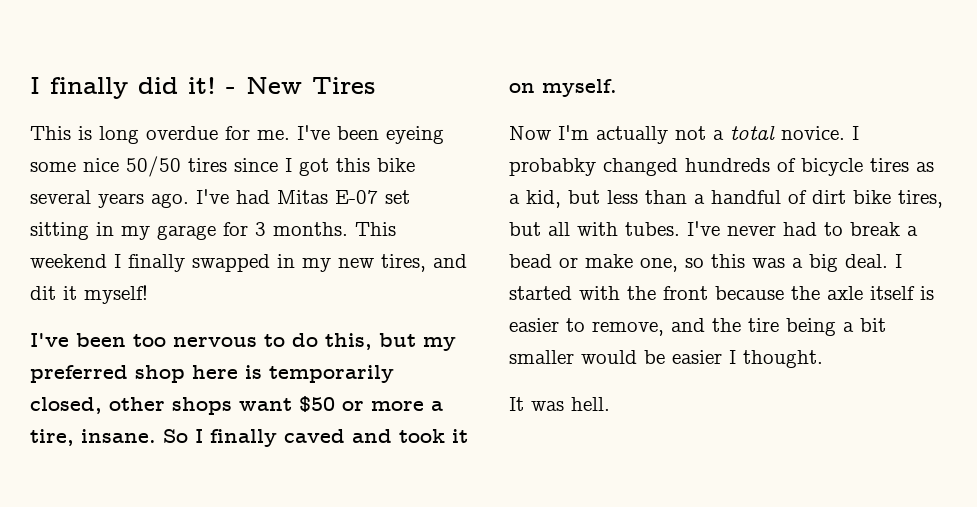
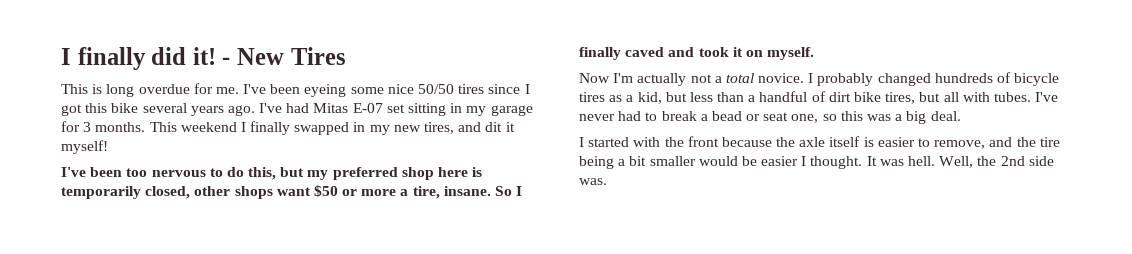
[509,158,596,176] probabky -> [817,73,874,86] probably
[585,254,633,268] make -> [763,112,789,121] seat
(888, 261) none -> (961, 116) //
(823, 359) // -> (863, 162) none
(610, 404) none -> [939,156,1054,168] [579,178,607,185] Well, the 2nd side was.

